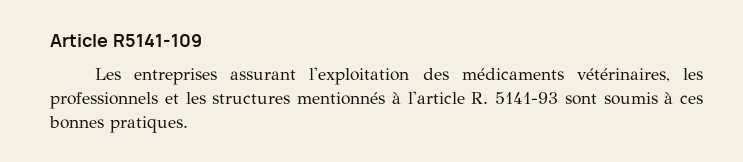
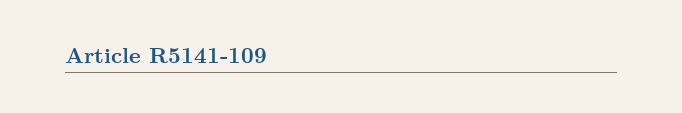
[94,67,703,85] [50,91,703,109] [49,116,188,133] // Les entreprises assurant l'exploitation des médicaments vétérinaires, les professionnels et les structures mentionnés à l'article R. 5141-93 sont soumis à ces bonnes pratiques. -> (267, 56) none

